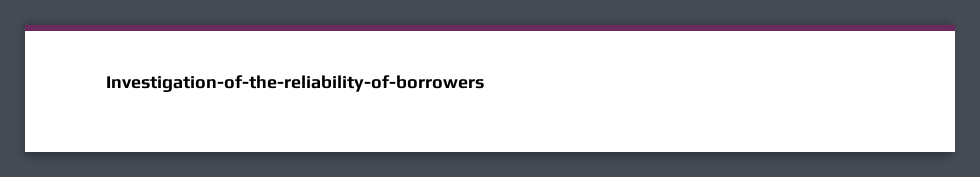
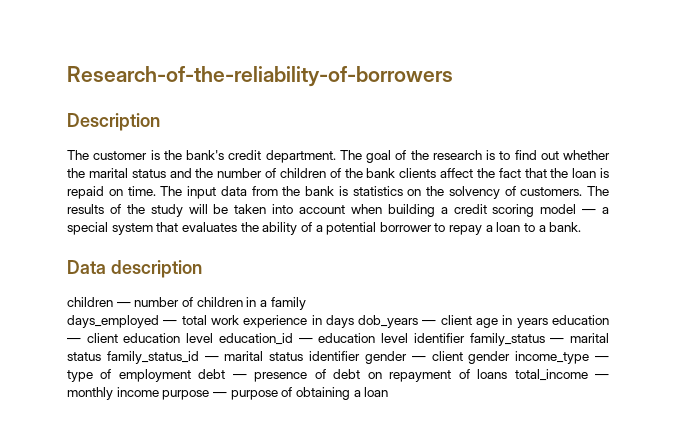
[106,75,484,92] Investigation-of-the-reliability-of-borrowers -> [67,66,453,87] [67,113,160,131] [67,150,610,163] [67,168,609,178] [67,186,609,199] [67,204,609,217] [67,222,582,235] [67,260,202,278] [67,297,306,310] [67,315,610,328] [67,333,610,346] [67,351,609,364] [67,369,609,382] [67,387,389,400] Research-of-the-reliability-of-borrowers // Description // The customer is the bank's credit department. The goal of the research is to find out whether the marital status and the number of children of the bank clients affect the fact that the loan is repaid on time. The input data from the bank is statistics on the solvency of customers. The results of the study will be taken into account when building a credit scoring model — a special system that evaluates the ability of a potential borrower to repay a loan to a bank. // Data description // children — number of children in a family // days_employed — total work experience in days dob_years — client age in years education — client education level education_id — education level identifier family_status — marital status family_status_id — marital status identifier gender — client gender income_type — type of employment debt — presence of debt on repayment of loans total_income — monthly income purpose — purpose of obtaining a loan

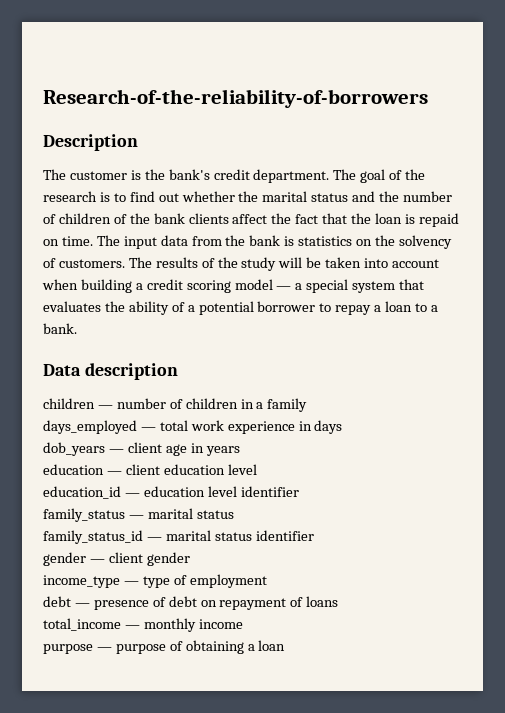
(354, 321) none -> (343, 427) //
(548, 323) none -> (240, 451) //
(214, 338) none -> (257, 469) //
(465, 338) none -> (299, 491) //
(101, 356) none -> (234, 514) //
(361, 356) none -> (314, 535) //
(511, 357) none -> (190, 559) //
(191, 375) none -> (267, 581) //
(508, 374) none -> (339, 601) //
(159, 392) none -> (243, 624) //

